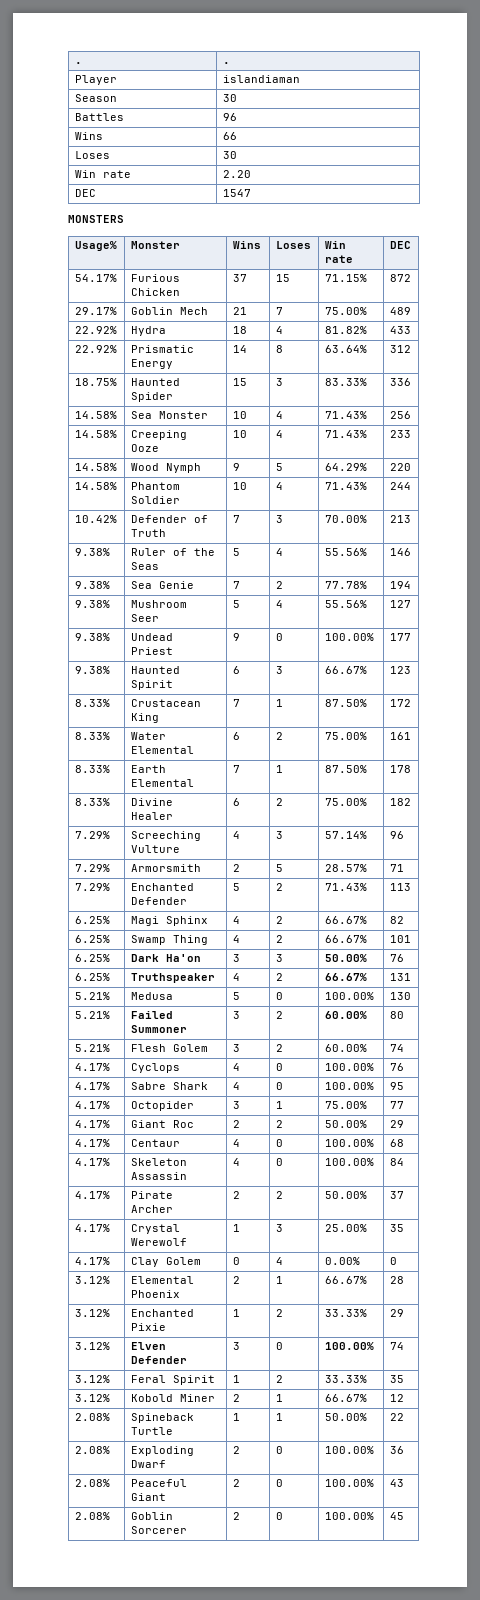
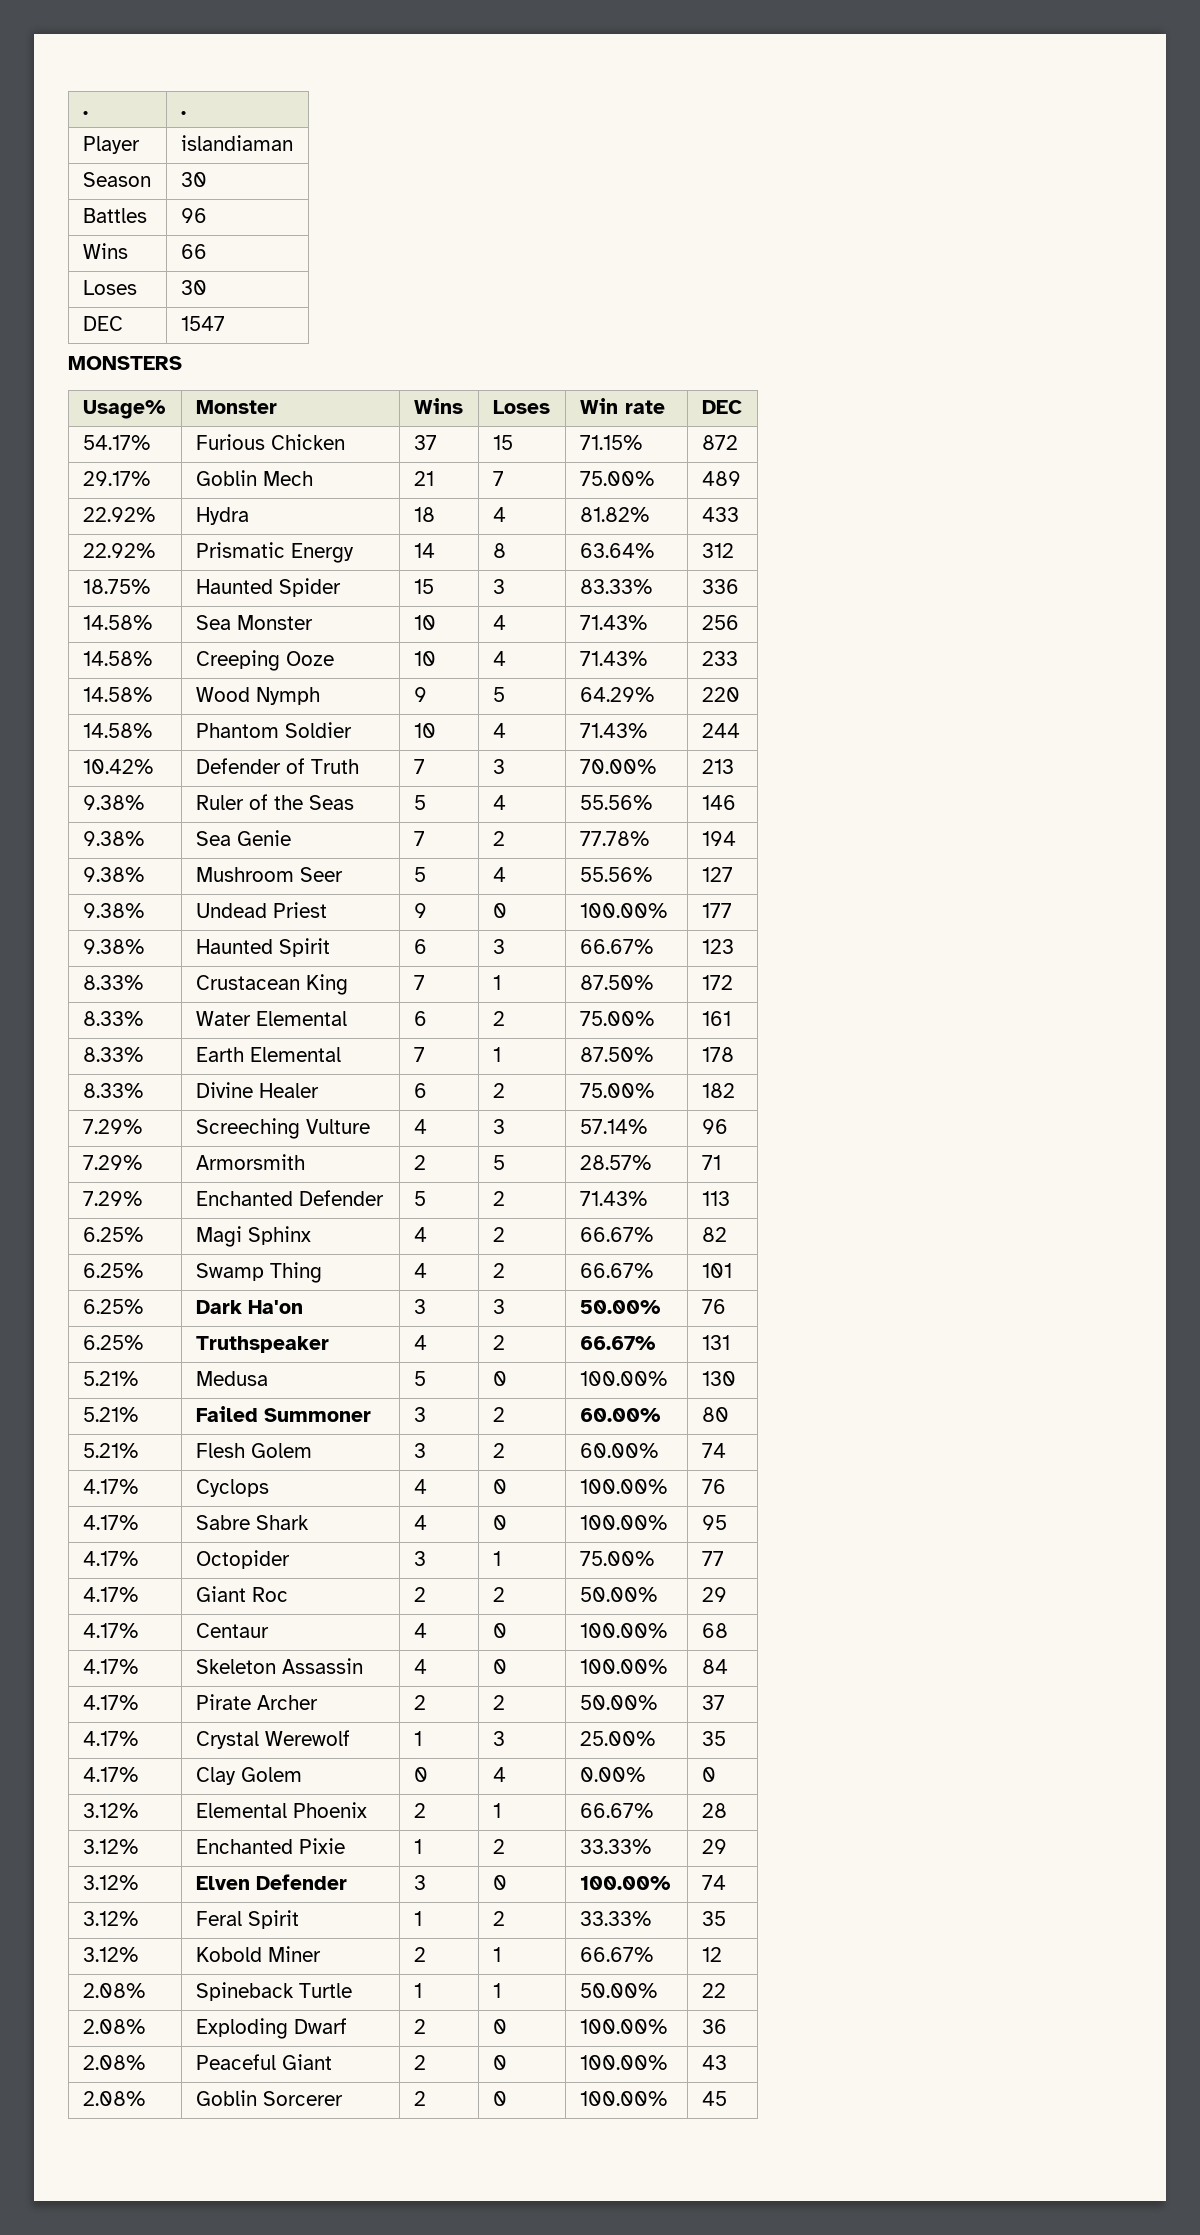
[74,170,131,178] [222,170,251,178] // Win rate | 2.20 -> (207, 287) none

